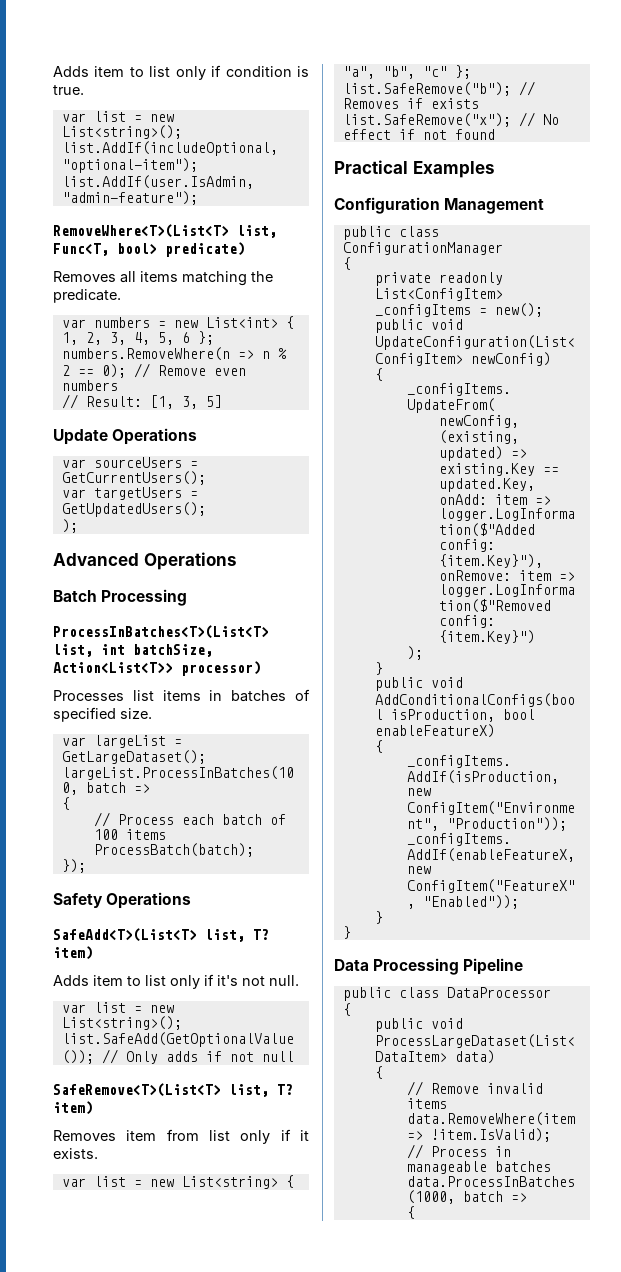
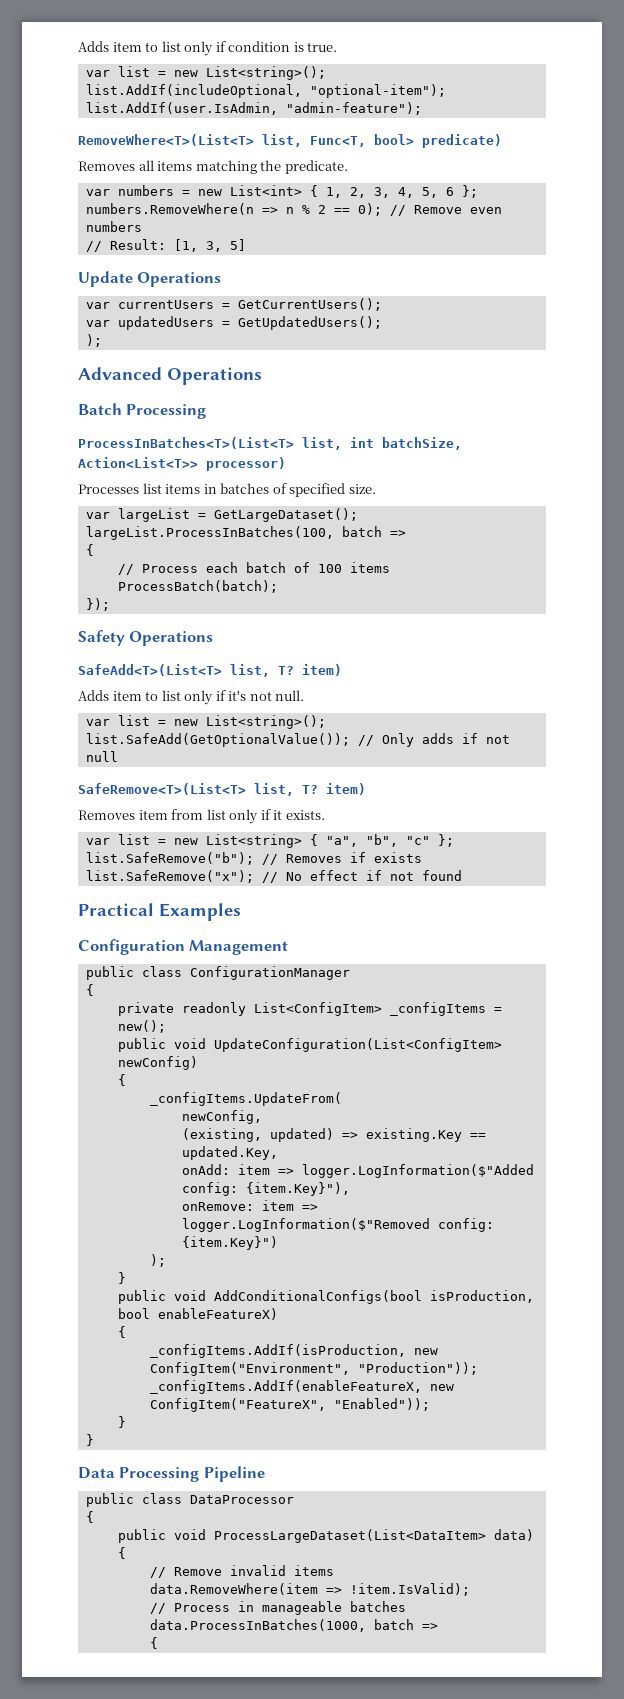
[93,457,182,468] sourceUsers -> [117,300,214,309] currentUsers
[93,487,182,500] targetUsers -> [117,316,214,330] updatedUsers

